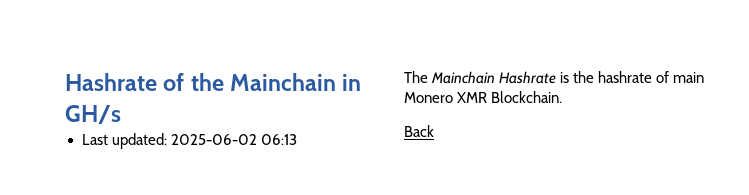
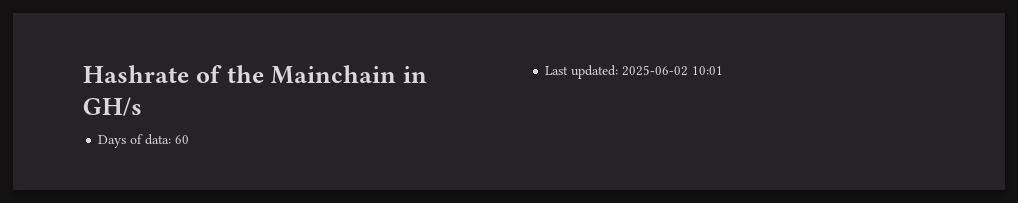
(121, 114) none -> [98,134,190,148] // Days of data: 60
[260,134,297,145] [404,71,705,84] [404,91,563,103] [404,125,434,137] 06:13 // The Mainchain Hashrate is the hashrate of main Monero XMR Blockchain. // Back -> [692,66,724,75] 10:01

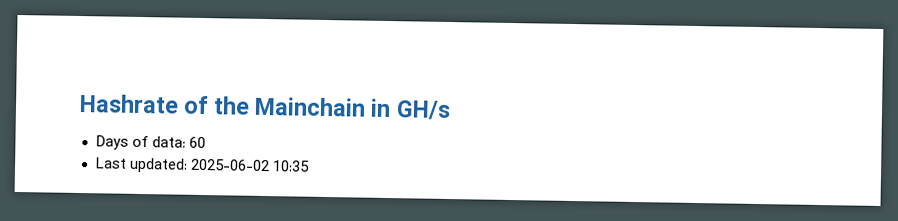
[692,66,724,75] 10:01 -> [271,160,310,172] 10:35

